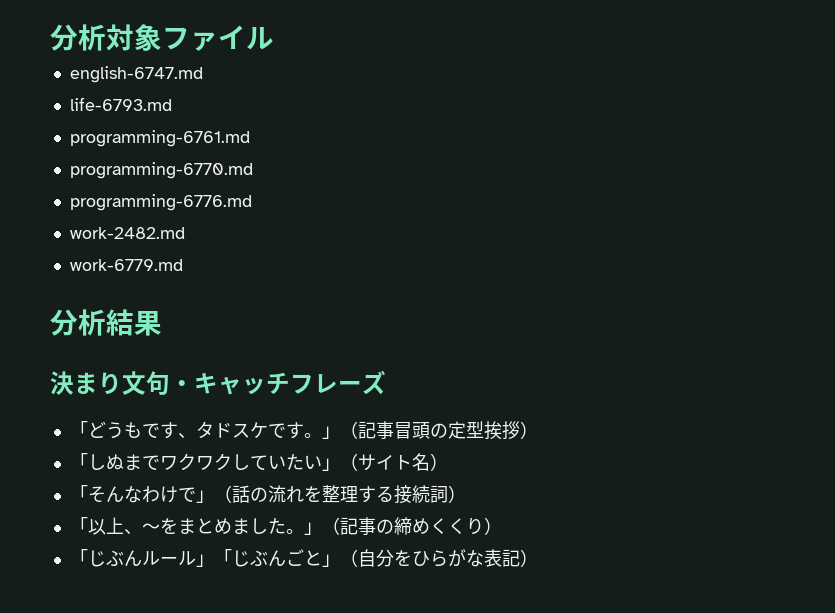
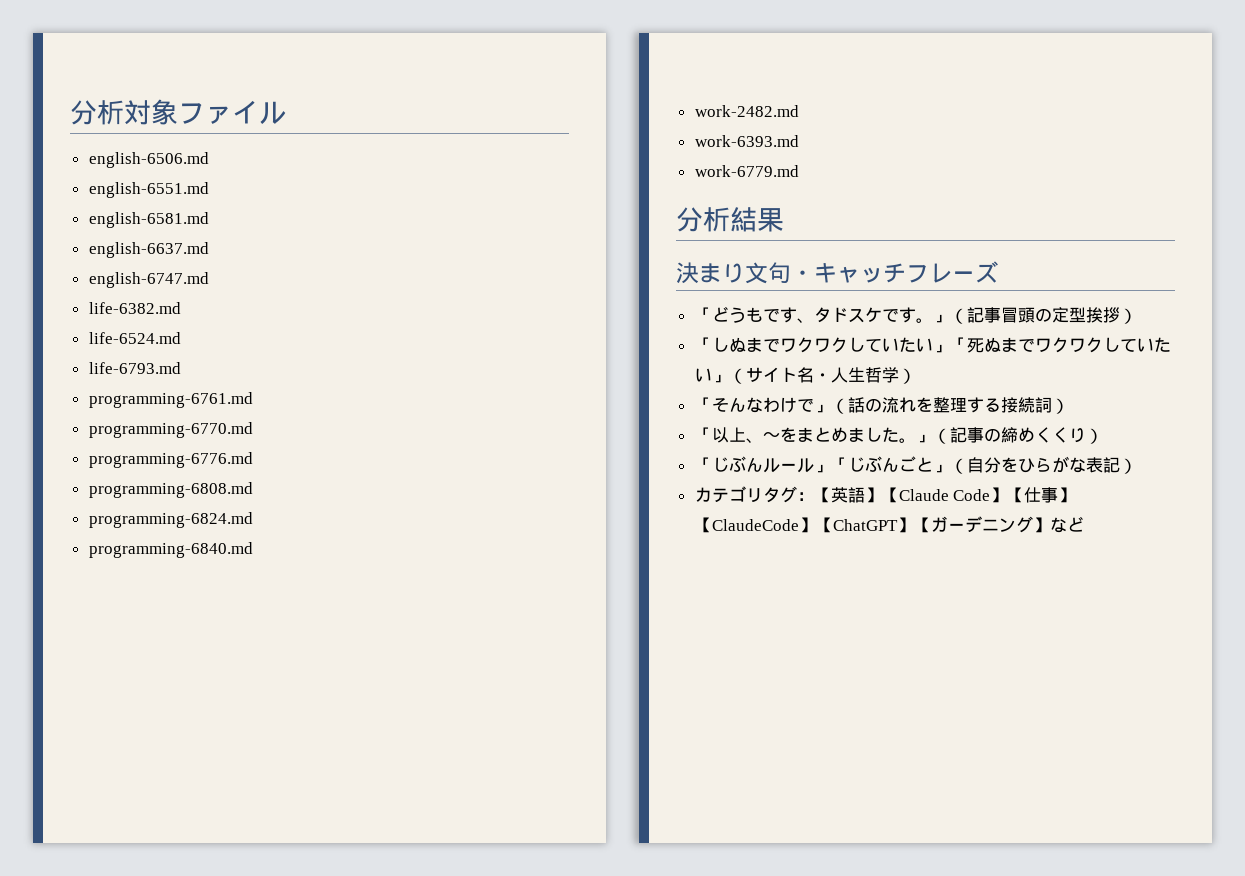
(274, 38) none -> [88,152,209,168] [88,182,209,198] [88,212,209,228] [88,242,209,258] // english-6506.md // english-6551.md // english-6581.md // english-6637.md
(203, 74) none -> [88,302,181,314] [88,332,181,344] // life-6382.md // life-6524.md
(252, 202) none -> [88,482,253,498] [88,512,253,528] [88,542,253,558] // programming-6808.md // programming-6824.md // programming-6840.md
(185, 233) none -> [694,135,799,147] // work-6393.md
[339,453,430,471] （サイト名 -> [949,337,1171,353] [694,367,899,384] 「死ぬまでワクワクしていたい」（サイト名・人生哲学
(538, 558) none -> [694,486,1076,503] [694,516,1084,533] // カテゴリタグ：【英語】【Claude Code】【仕事】【ClaudeCode】【ChatGPT】【ガーデニング】など

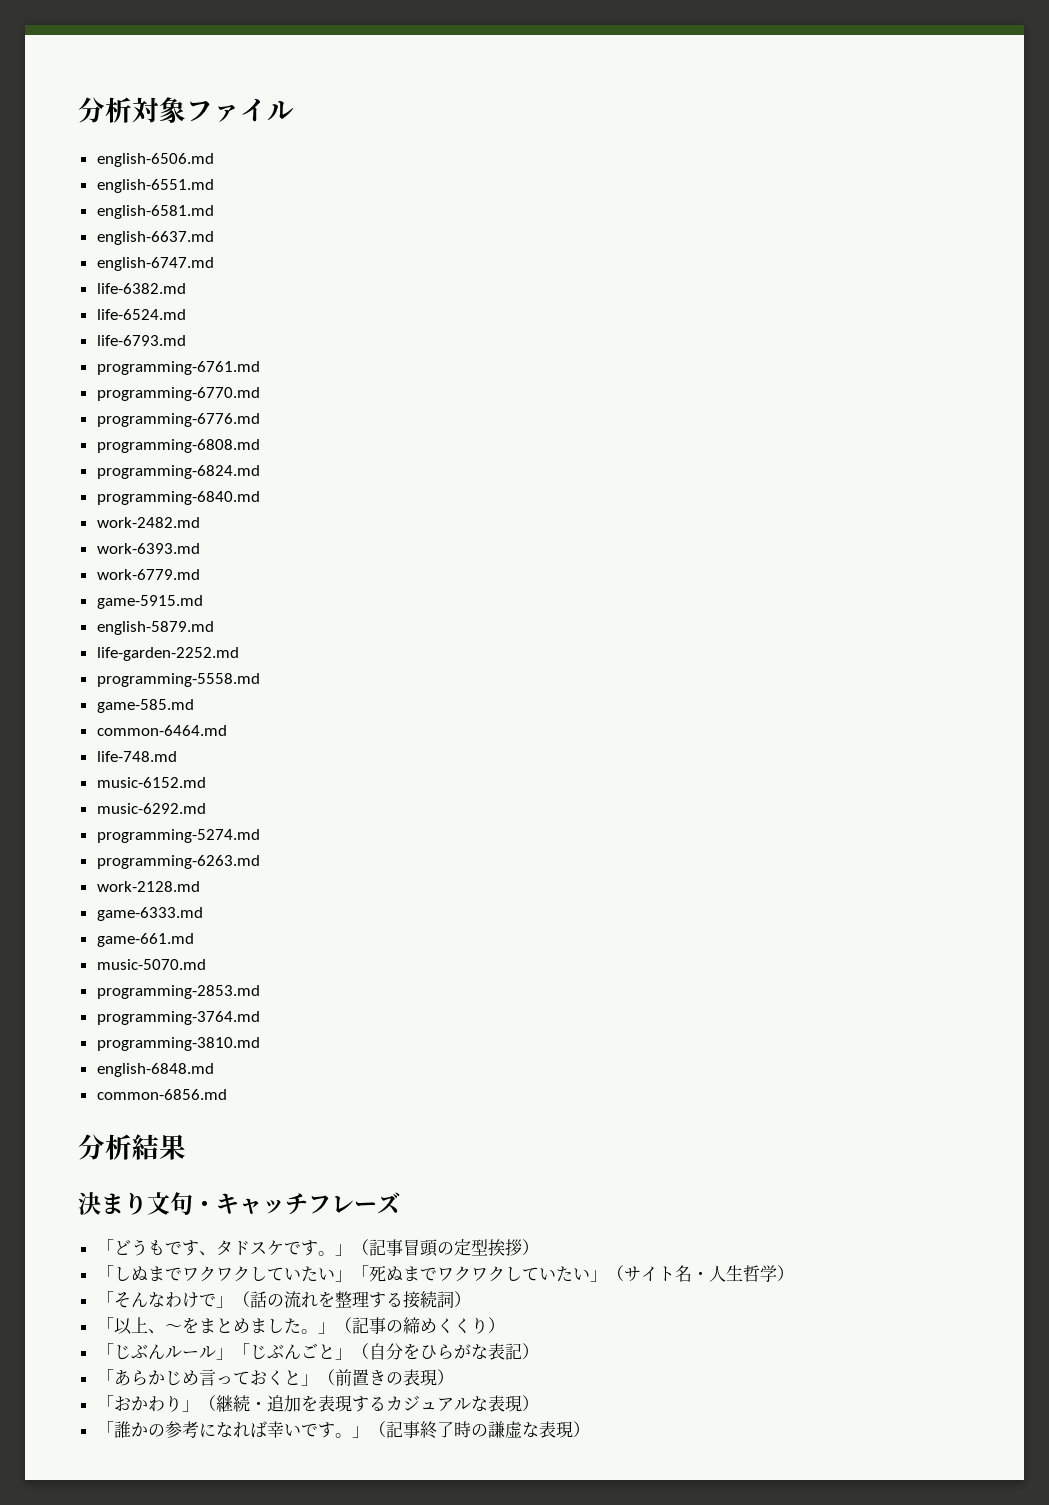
(799, 171) none -> [96,595,203,609] [96,621,214,635] [96,647,239,661] [96,673,260,687] [96,699,194,713] [96,725,227,736] [96,751,177,762] [96,777,206,788] [96,803,206,814] [96,829,260,843] [96,855,260,869] [96,881,200,892] [96,907,203,921] [96,933,194,947] [96,959,206,970] [96,985,260,999] [96,1011,260,1025] [96,1037,260,1051] [96,1063,214,1077] [96,1089,227,1100] // game-5915.md // english-5879.md // life-garden-2252.md // programming-5558.md // game-585.md // common-6464.md // life-748.md // music-6152.md // music-6292.md // programming-5274.md // programming-6263.md // work-2128.md // game-6333.md // game-661.md // music-5070.md // programming-2853.md // programming-3764.md // programming-3810.md // english-6848.md // common-6856.md
[694,486,1076,503] [694,516,1084,533] カテゴリタグ：【英語】【Claude Code】【仕事】【ClaudeCode】【ChatGPT】【ガーデニング】など -> [96,1369,454,1386] [96,1395,539,1412] [96,1421,590,1439] 「あらかじめ言っておくと」（前置きの表現） // 「おかわり」（継続・追加を表現するカジュアルな表現） // 「誰かの参考になれば幸いです。」（記事終了時の謙虚な表現）

